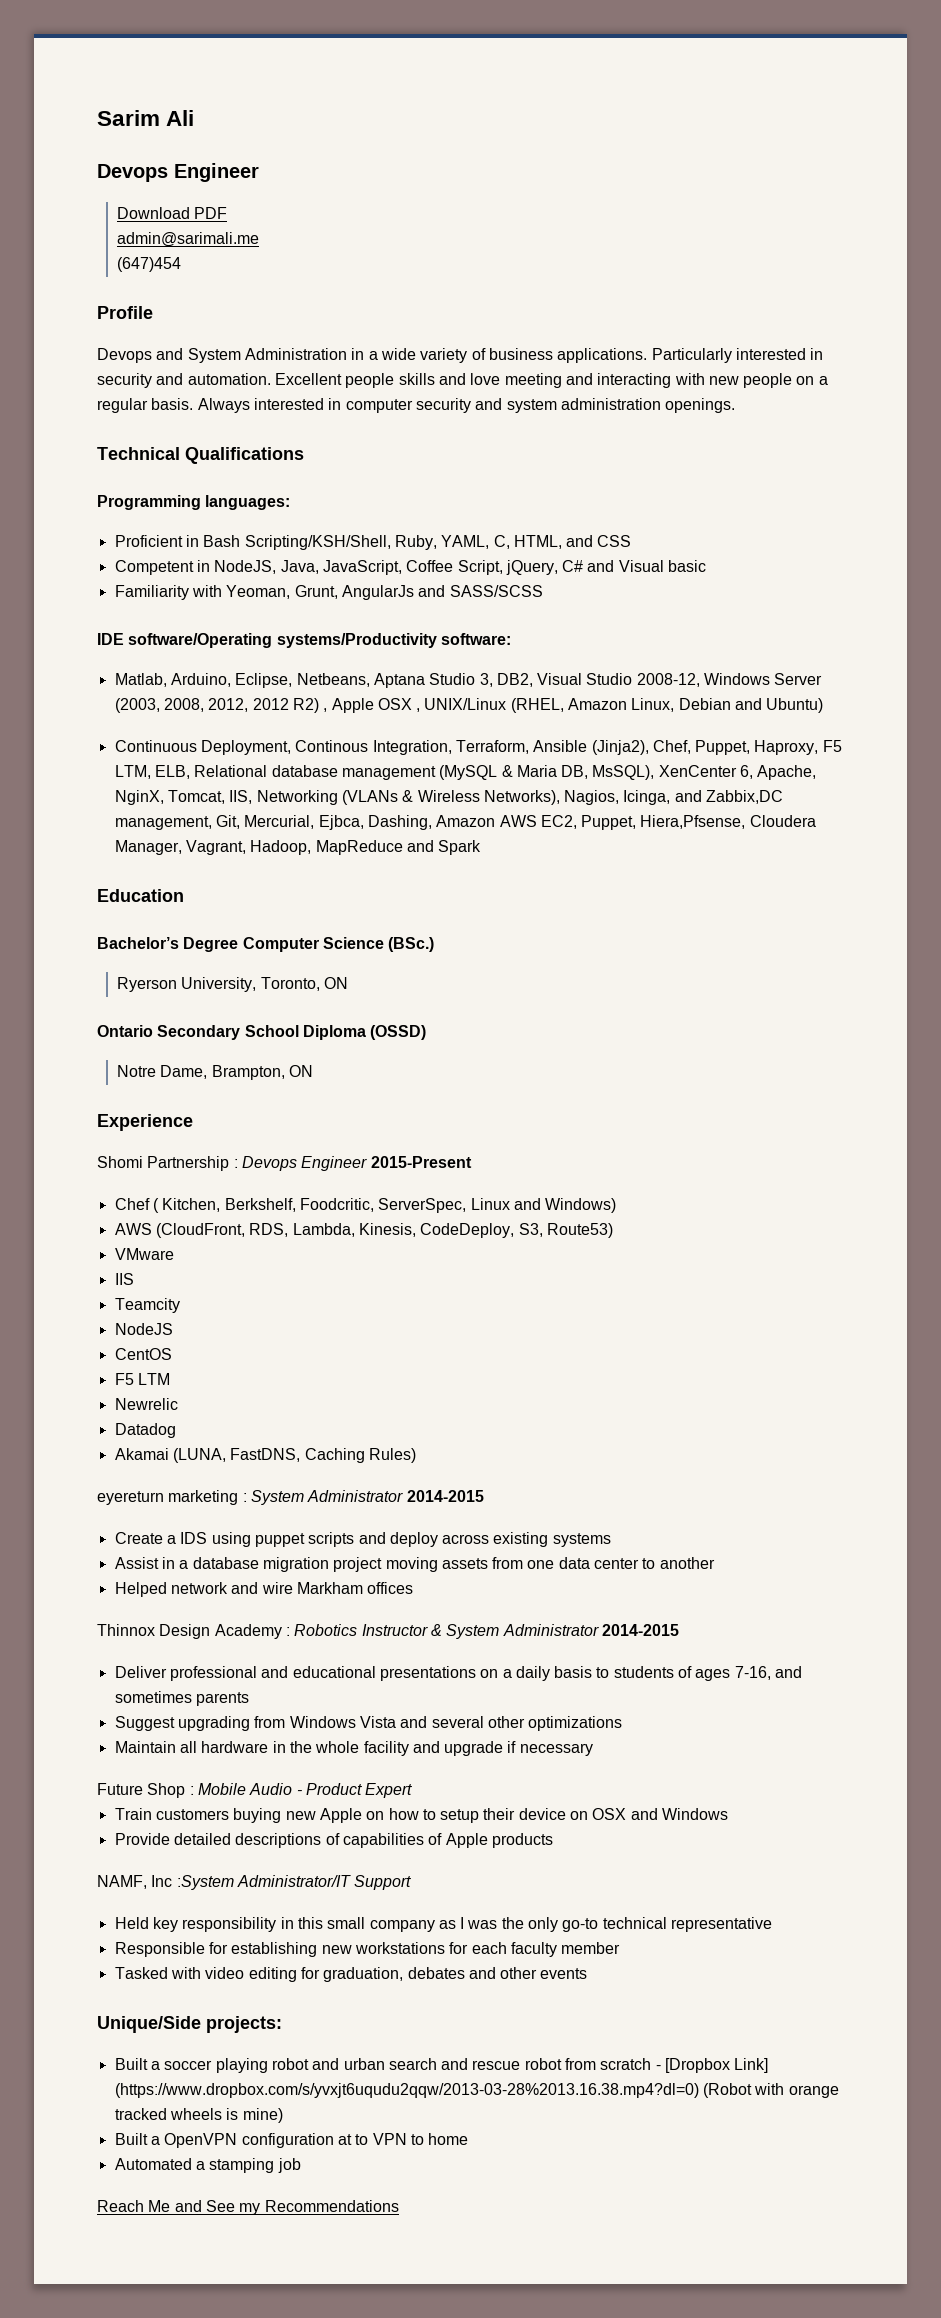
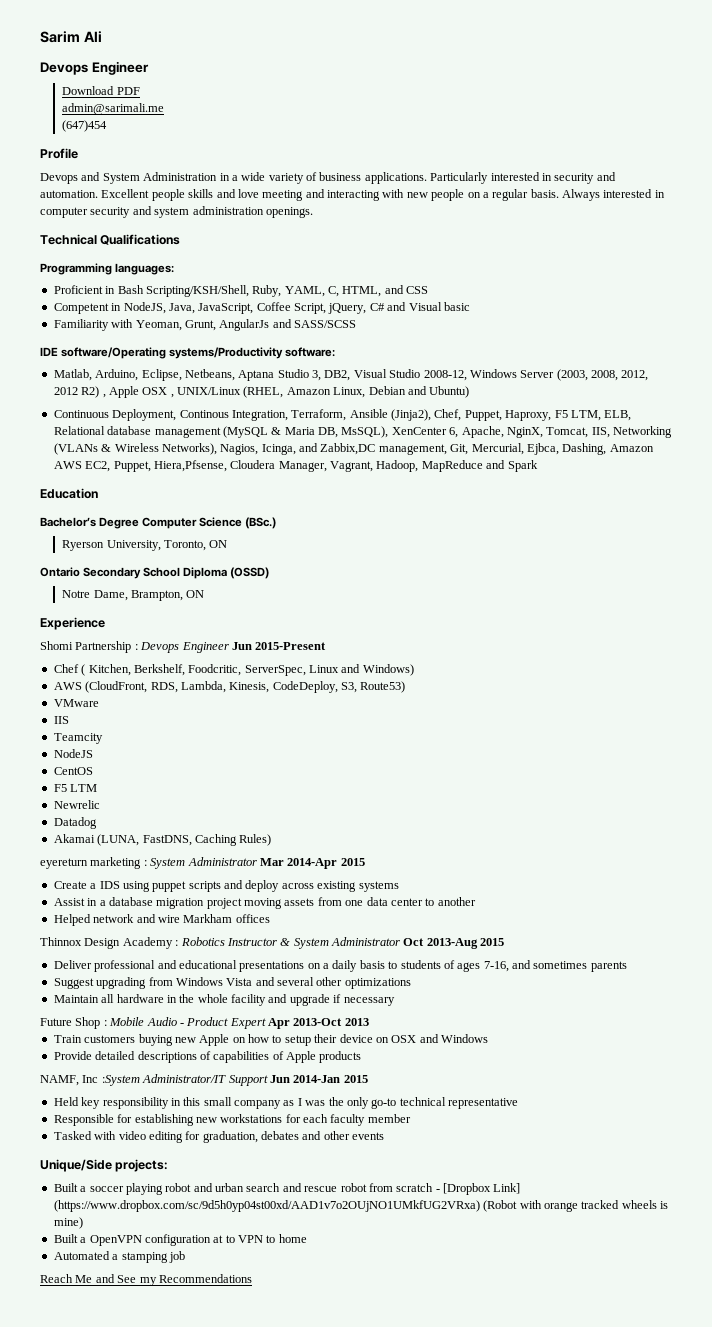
(368, 1163) none -> [231,642,252,650] Jun
[406,1490,484,1502] 2014-2015 -> [259,858,365,869] Mar 2014-Apr 2015
[601,1624,679,1636] 2014-2015 -> [403,938,505,949] Oct 2013-Aug 2015
(413, 1790) none -> [268,1018,369,1029] Apr 2013-Oct 2013
(412, 1882) none -> [269,1075,368,1083] Jun 2014-Jan 2015
[114,2083,699,2098] (https://www.dropbox.com/s/yvxjt6uqudu2qqw/2013-03-28%2013.16.38.mp4?dl=0) -> [53,1200,480,1212] (https://www.dropbox.com/sc/9d5h0yp04st00xd/AAD1v7o2OUjNO1UMkfUG2VRxa)

